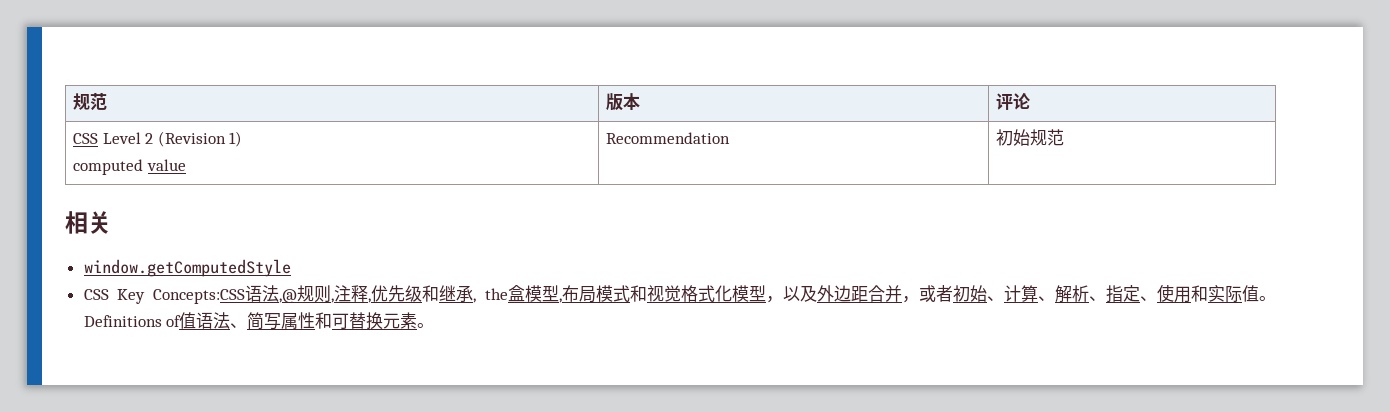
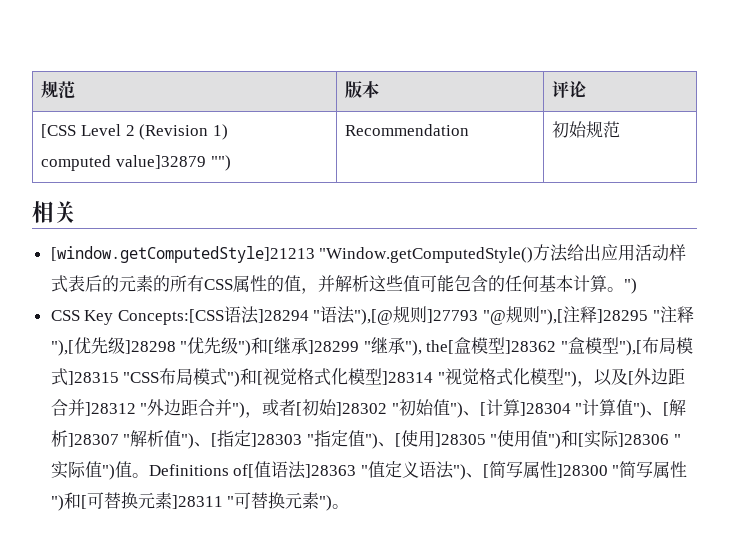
[73,133,99,144] CSS -> [41,124,77,138] [CSS
[146,159,186,171] value -> [115,155,231,171] value]32879 "")
[83,259,291,277] [83,284,1276,304] [83,312,418,330] window.getComputedStyle // CSS Key Concepts:CSS语法,@规则,注释,优先级和继承, the盒模型,布局模式和视觉格式化模型，以及外边距合并，或者初始、计算、解析、指定、使用和实际值。Definitions of值语法、简写属性和可替换元素 -> [50,244,687,263] [50,275,637,294] [50,306,694,325] [50,337,694,356] [50,368,685,387] [50,399,687,418] [50,430,682,449] [50,461,688,480] [50,492,333,511] [window.getComputedStyle]21213 "Window.getComputedStyle()方法给出应用活动样式表后的元素的所有CSS属性的值，并解析这些值可能包含的任何基本计算。") // CSS Key Concepts:[CSS语法]28294 "语法"),[@规则]27793 "@规则"),[注释]28295 "注释"),[优先级]28298 "优先级")和[继承]28299 "继承"), the[盒模型]28362 "盒模型"),[布局模式]28315 "CSS布局模式")和[视觉格式化模型]28314 "视觉格式化模型")，以及[外边距合并]28312 "外边距合并")，或者[初始]28302 "初始值")、[计算]28304 "计算值")、[解析]28307 "解析值")、[指定]28303 "指定值")、[使用]28305 "使用值")和[实际]28306 "实际值")值。Definitions of[值语法]28363 "值定义语法")、[简写属性]28300 "简写属性")和[可替换元素]28311 "可替换元素")

